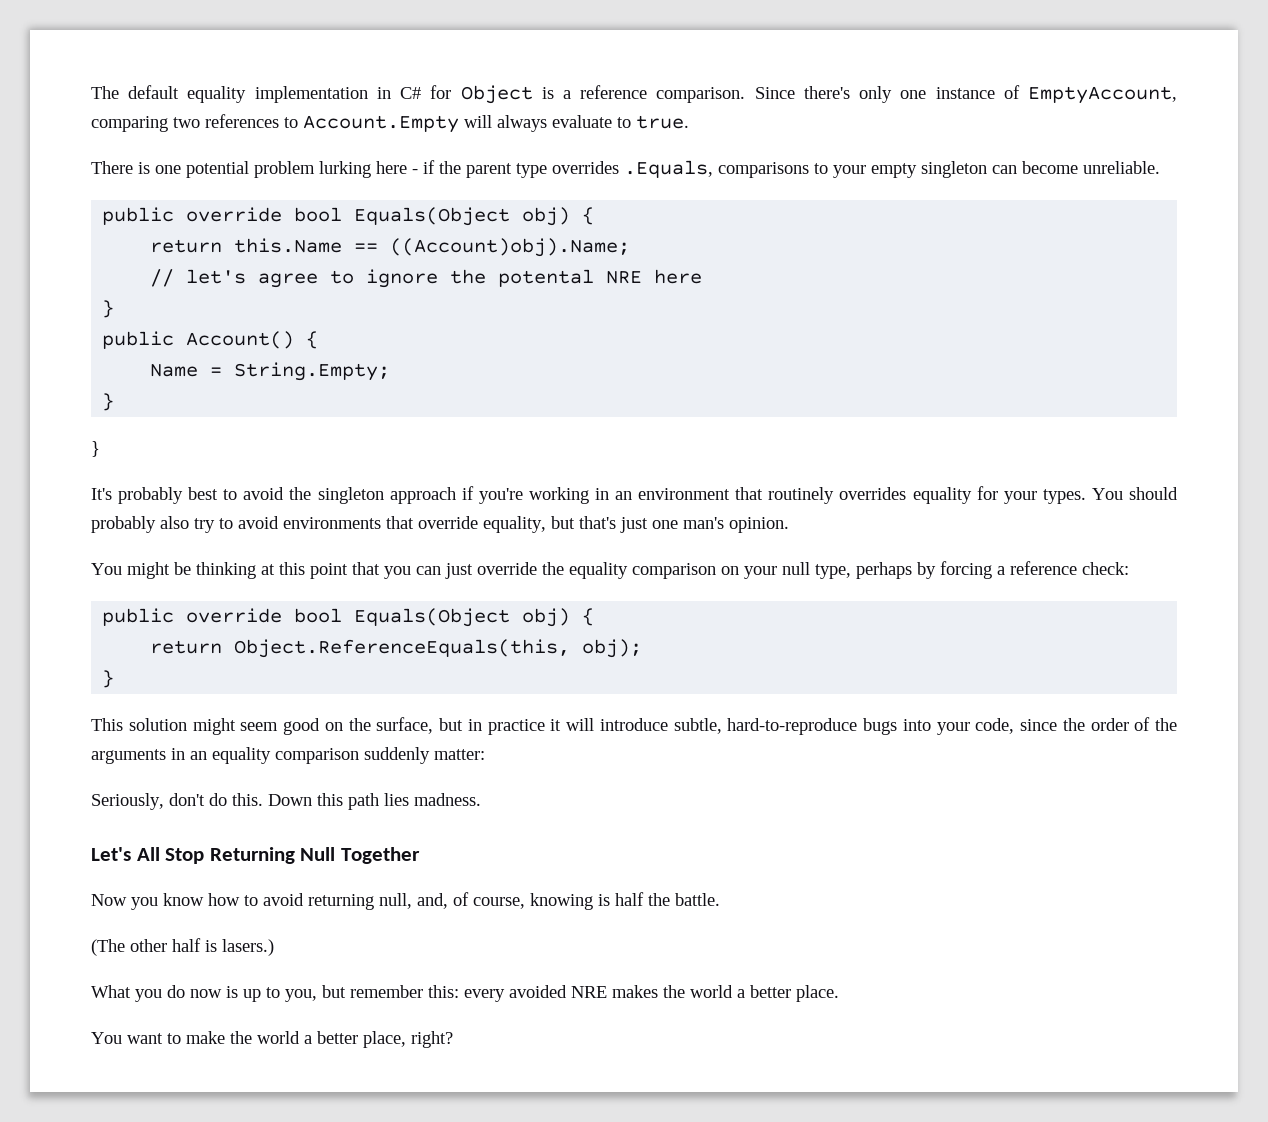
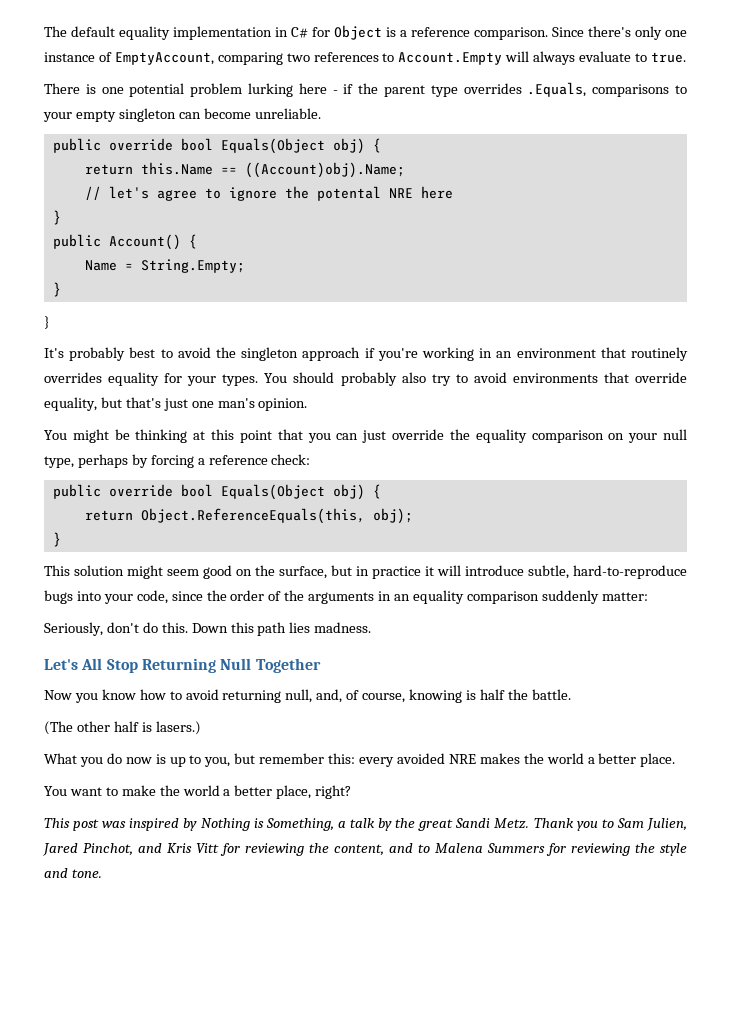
(453, 1039) none -> [44,818,687,831] [43,843,687,856] [44,868,102,878] // This post was inspired by Nothing is Something, a talk by the great Sandi Metz. Thank you to Sam Julien, Jared Pinchot, and Kris Vitt for reviewing the content, and to Malena Summers for reviewing the style and tone.

